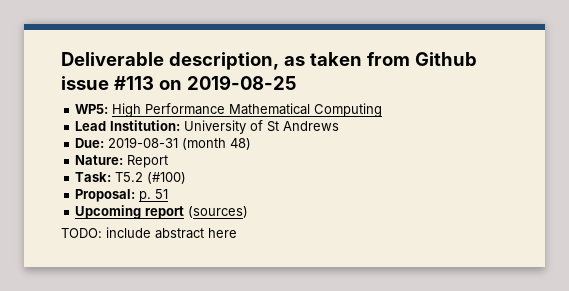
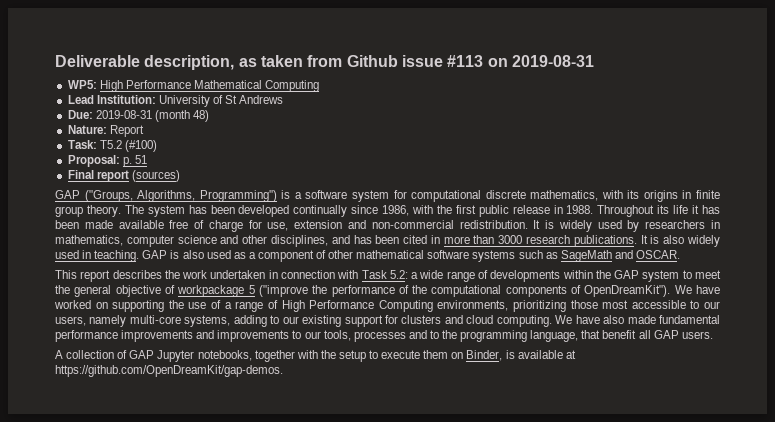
[186,75,297,90] 2019-08-25 -> [511,55,594,67] 2019-08-31
[75,205,142,219] Upcoming -> [67,170,94,179] Final
[61,227,237,239] TODO: include abstract here -> [55,190,720,202] [55,205,721,217] [55,220,721,232] [55,235,720,247] [55,250,680,262] [55,270,722,282] [55,285,720,297] [54,300,720,312] [55,315,721,327] [55,330,713,342] [55,350,576,362] [55,365,283,377] GAP ("Groups, Algorithms, Programming'') is a software system for computational discrete mathematics, with its origins in finite group theory. The system has been developed continually since 1986, with the first public release in 1988. Throughout its life it has been made available free of charge for use, extension and non-commercial redistribution. It is widely used by researchers in mathematics, computer science and other disciplines, and has been cited in more than 3000 research publications. It is also widely used in teaching. GAP is also used as a component of other mathematical software systems such as SageMath and OSCAR. // This report describes the work undertaken in connection with Task 5.2: a wide range of developments within the GAP system to meet the general objective of workpackage 5 ("improve the performance of the computational components of OpenDreamKit"). We have worked on supporting the use of a range of High Performance Computing environments, prioritizing those most accessible to our users, namely multi-core systems, adding to our existing support for clusters and cloud computing. We have also made fundamental performance improvements and improvements to our tools, processes and to the programming language, that benefit all GAP users. // A collection of GAP Jupyter notebooks, together with the setup to execute them on Binder, is available at https://github.com/OpenDreamKit/gap-demos.

